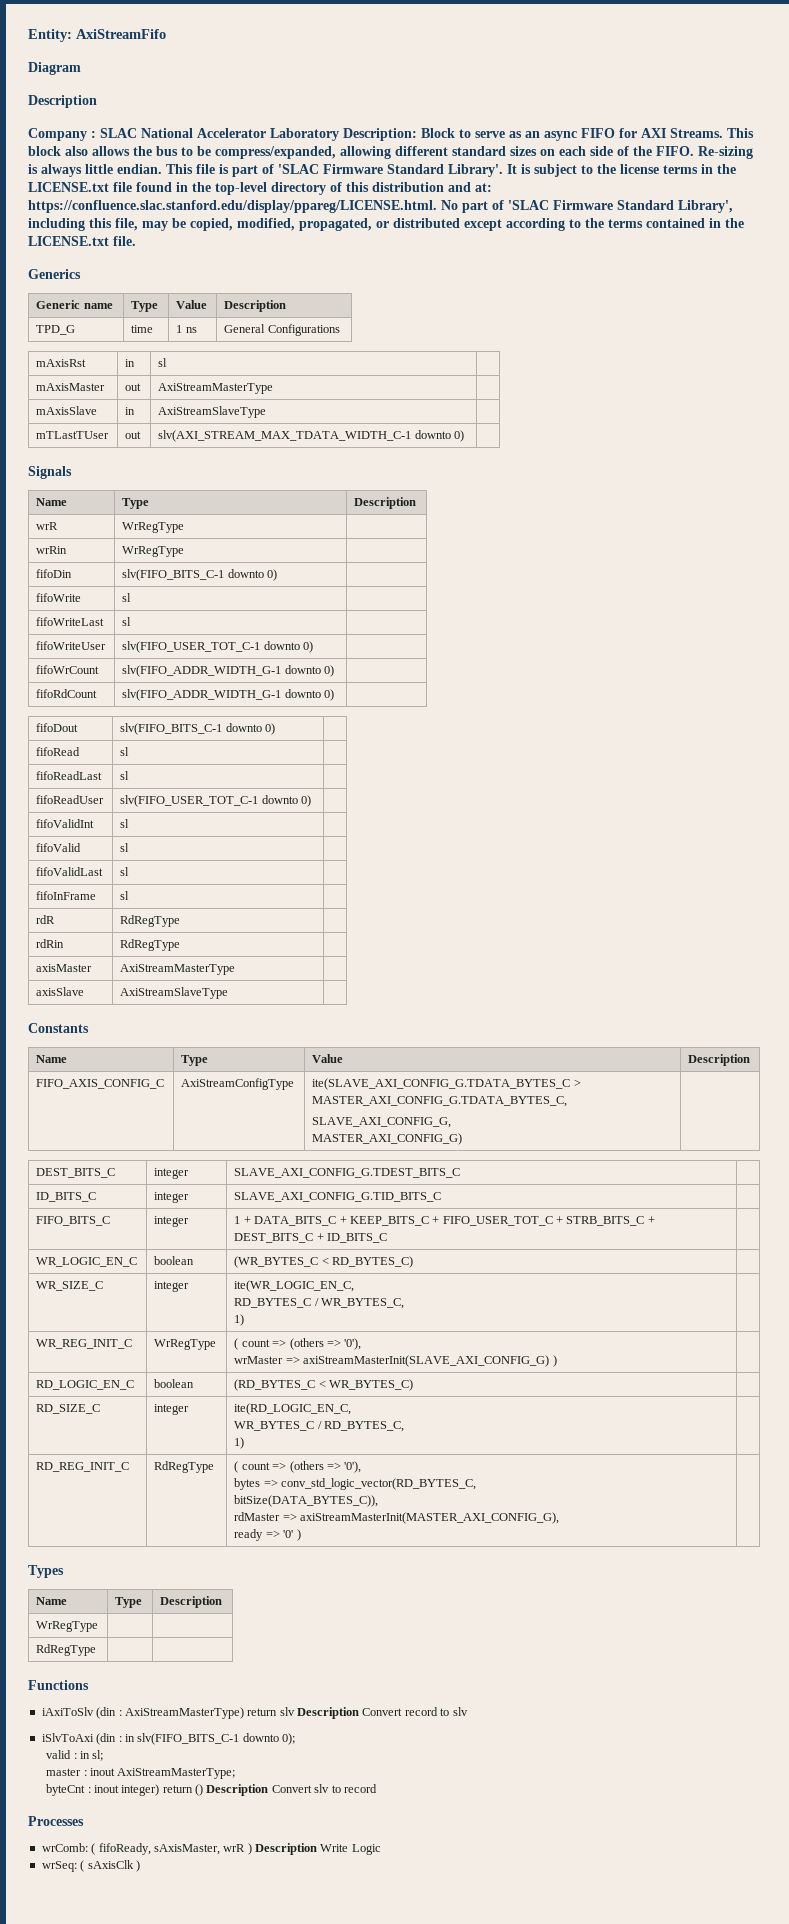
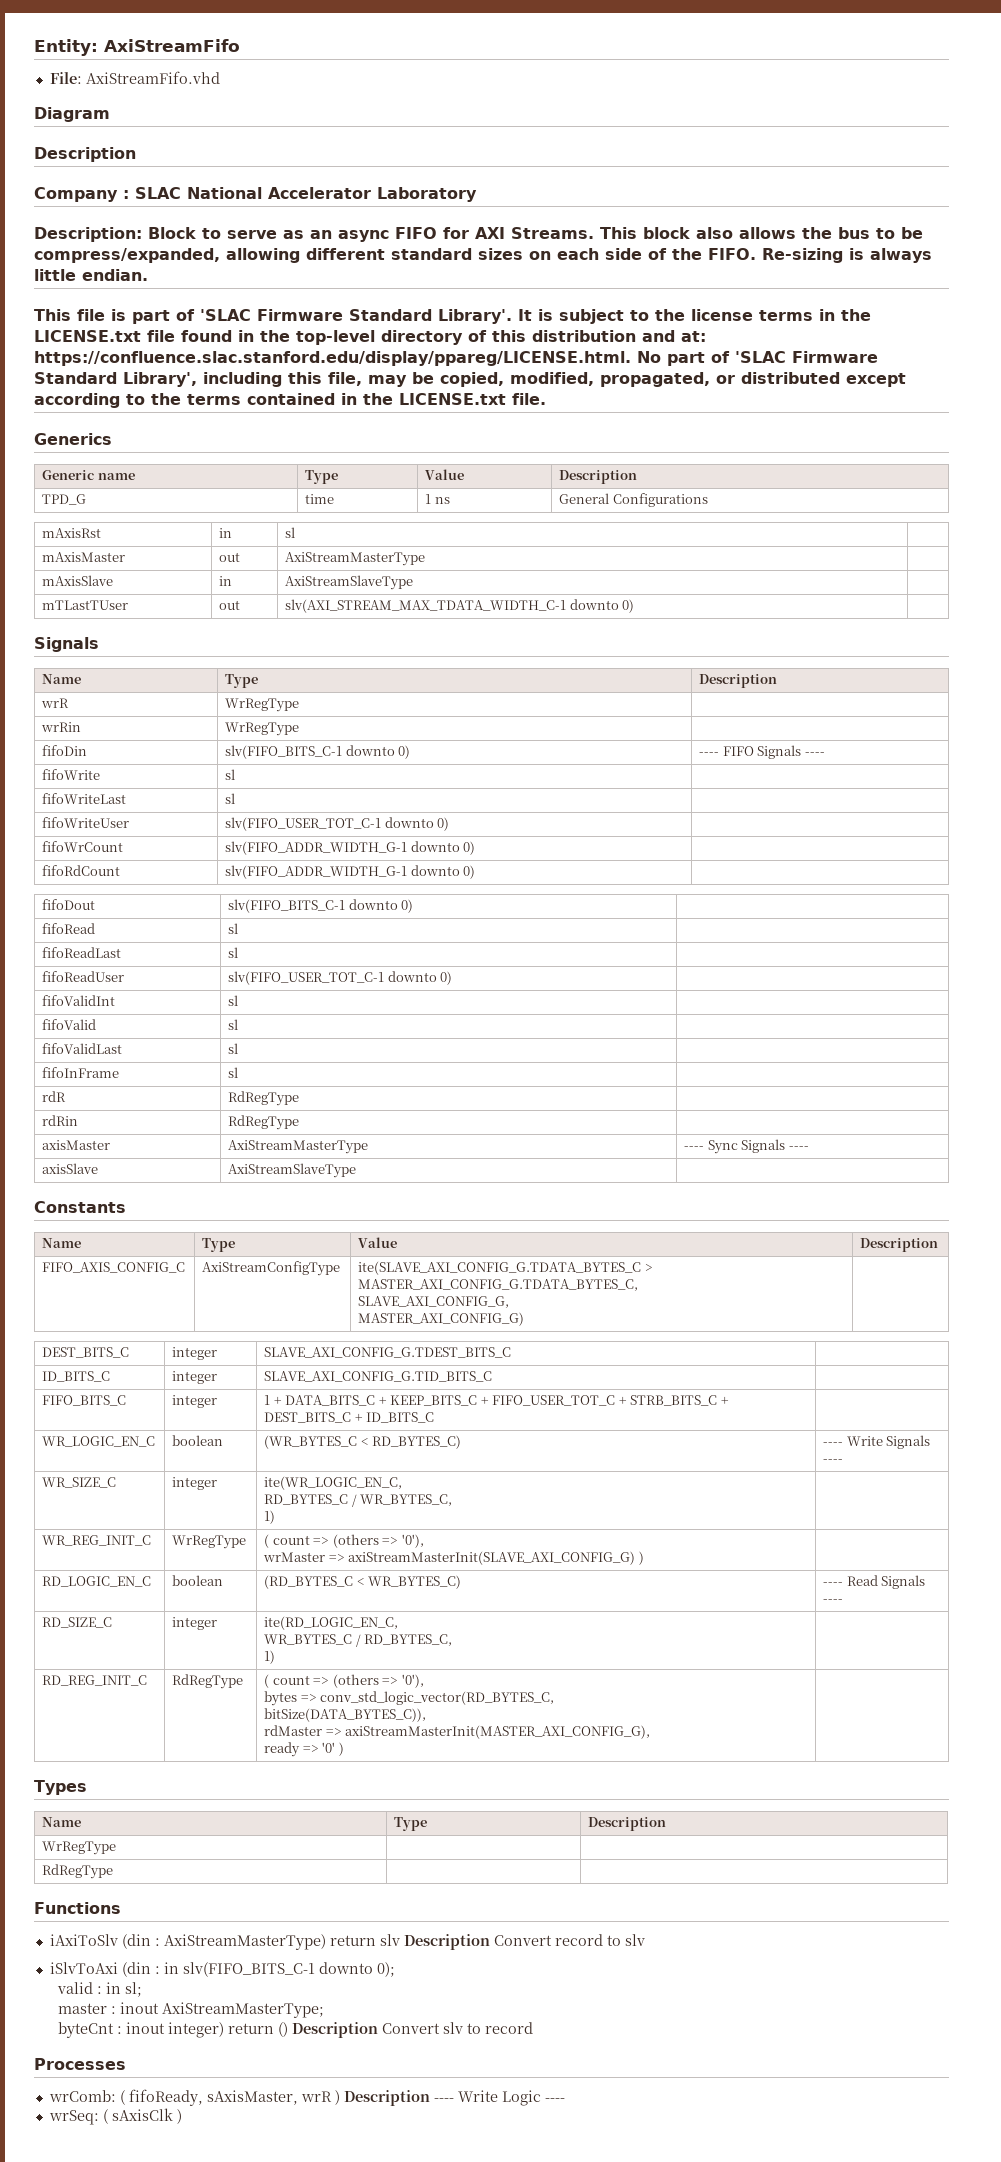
(166, 34) none -> [49,71,220,84] // File: AxiStreamFifo.vhd
(339, 134) none -> (477, 194) //
(162, 169) none -> (148, 275) //
(278, 575) none -> [699,745,825,759] ---- FIFO Signals ----
(236, 969) none -> [684,1139,809,1154] ---- Sync Signals ----
(414, 1262) none -> [823,1435,931,1449] [823,1459,844,1463] ---- Write Signals ----
(414, 1385) none -> [823,1575,926,1589] [823,1599,844,1603] ---- Read Signals ----
(317, 1849) none -> [433,2098,454,2102] ----
(381, 1849) none -> [544,2098,565,2102] ----

